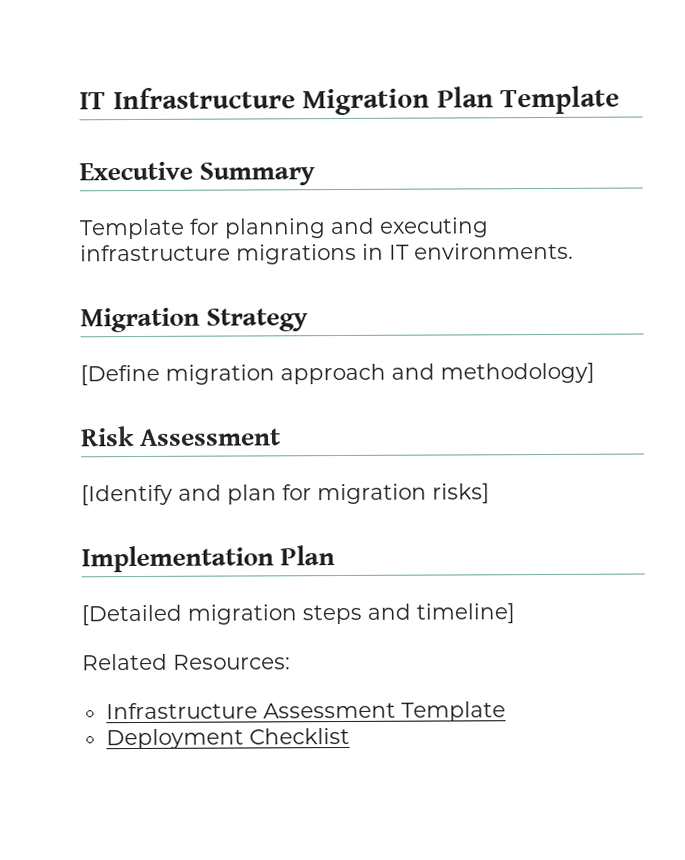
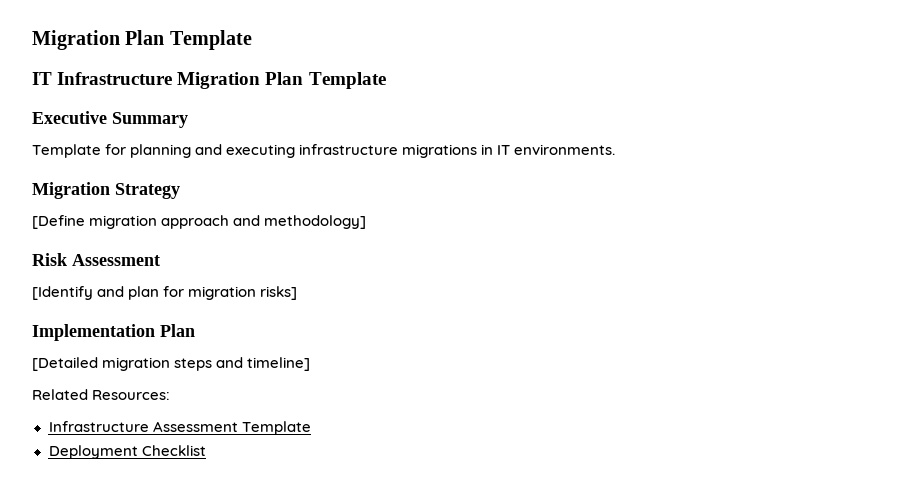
(79, 101) none -> [32,30,252,50] Migration Plan Template //

